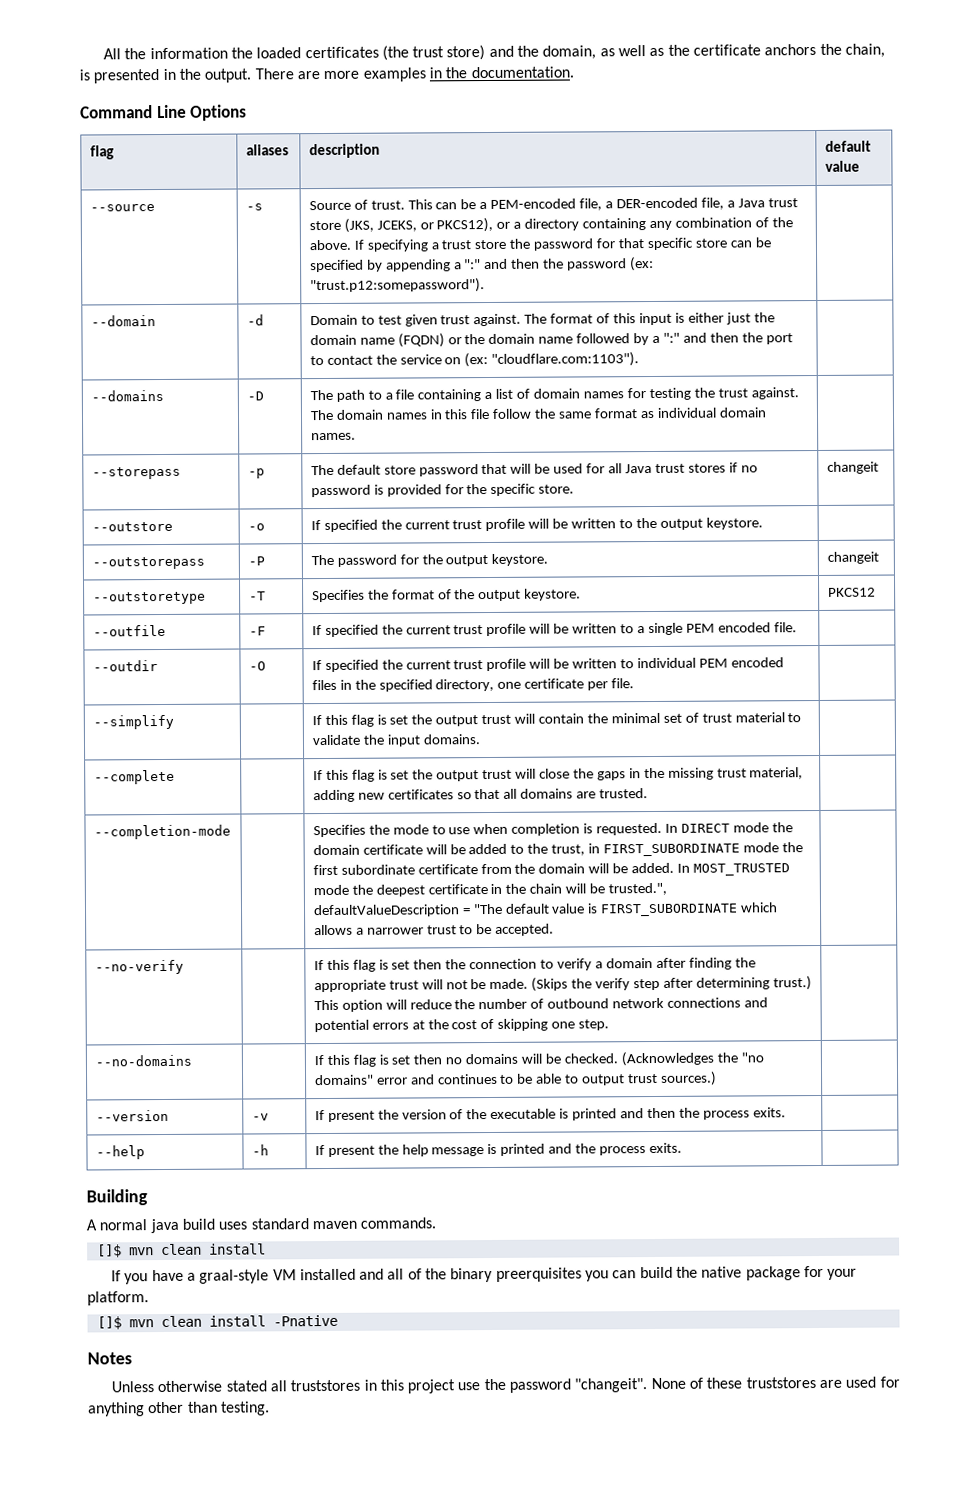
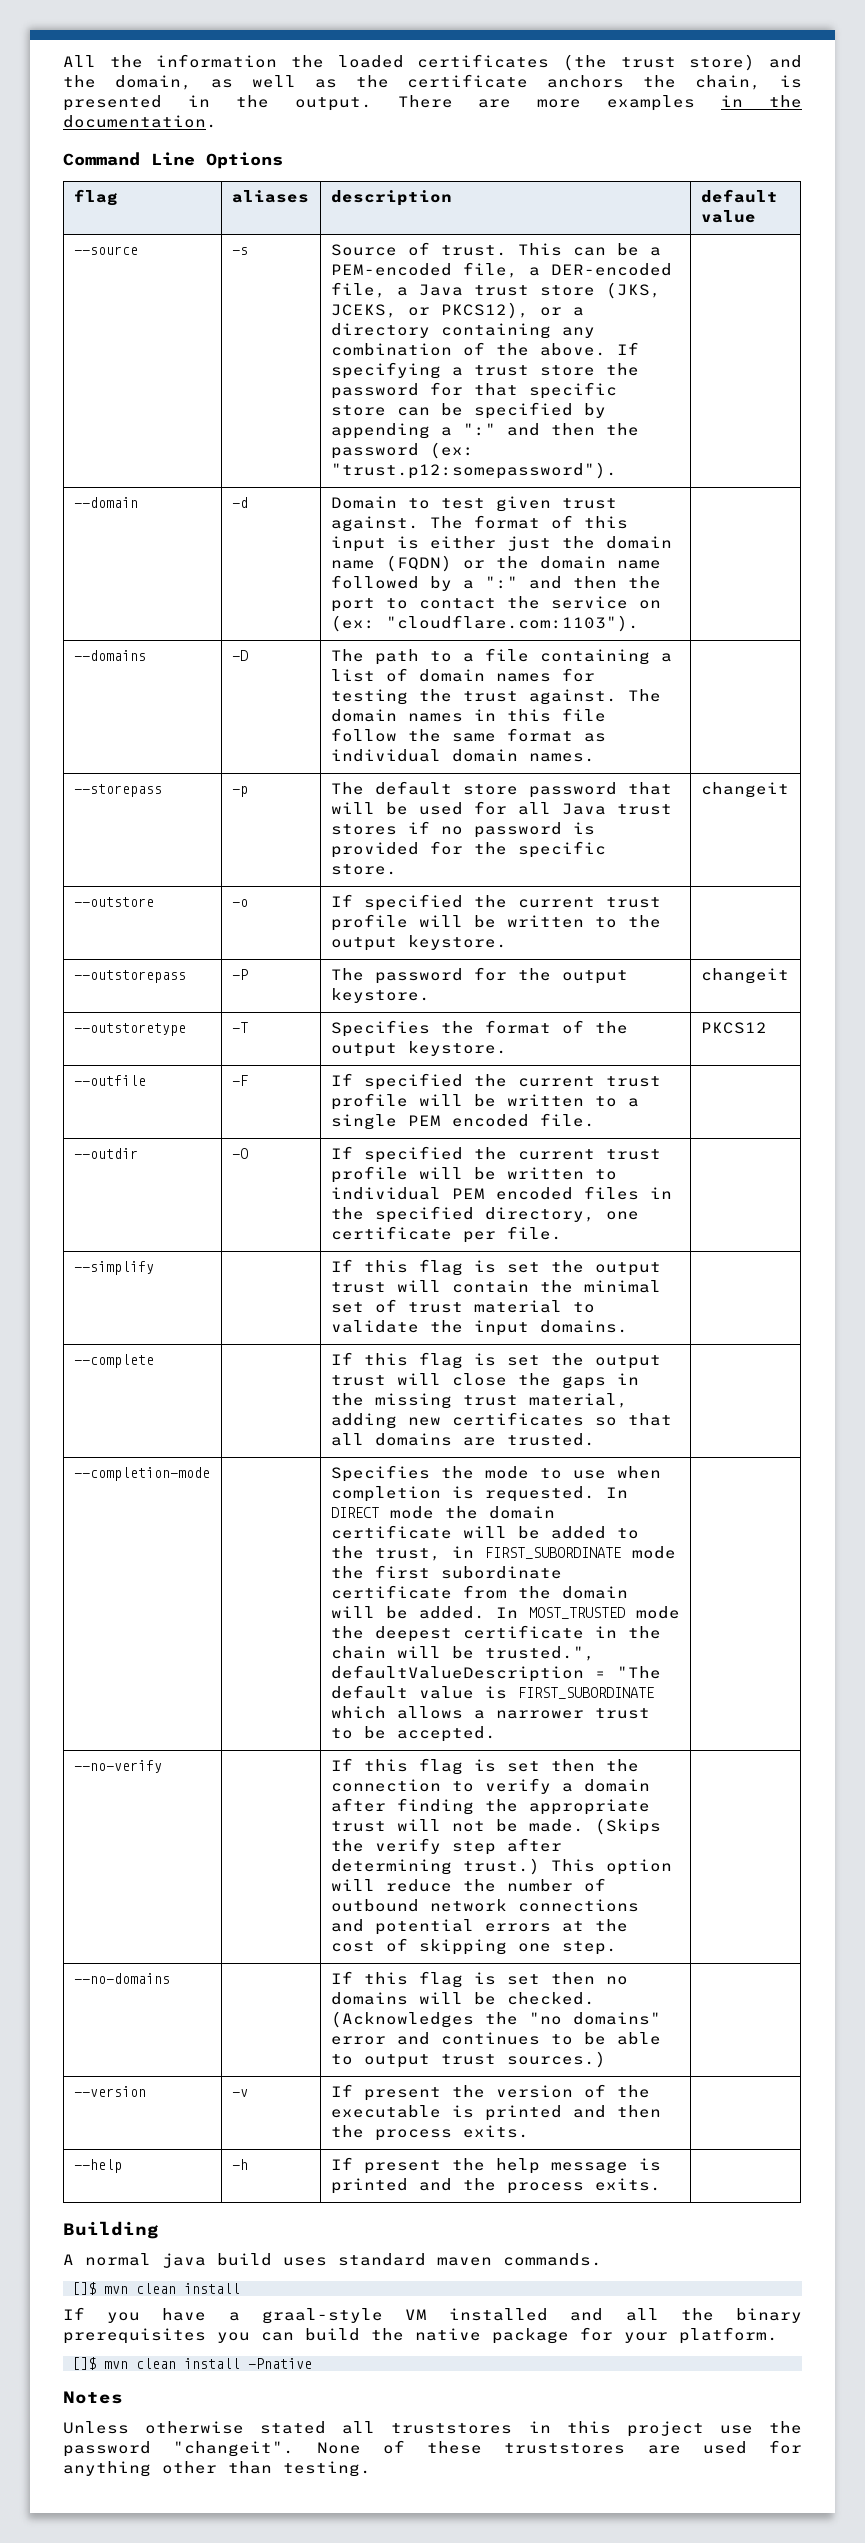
[407,1268,422,1280] of -> (659, 2314) none
[495,1267,582,1282] preerquisites -> [63,2328,206,2344] prerequisites

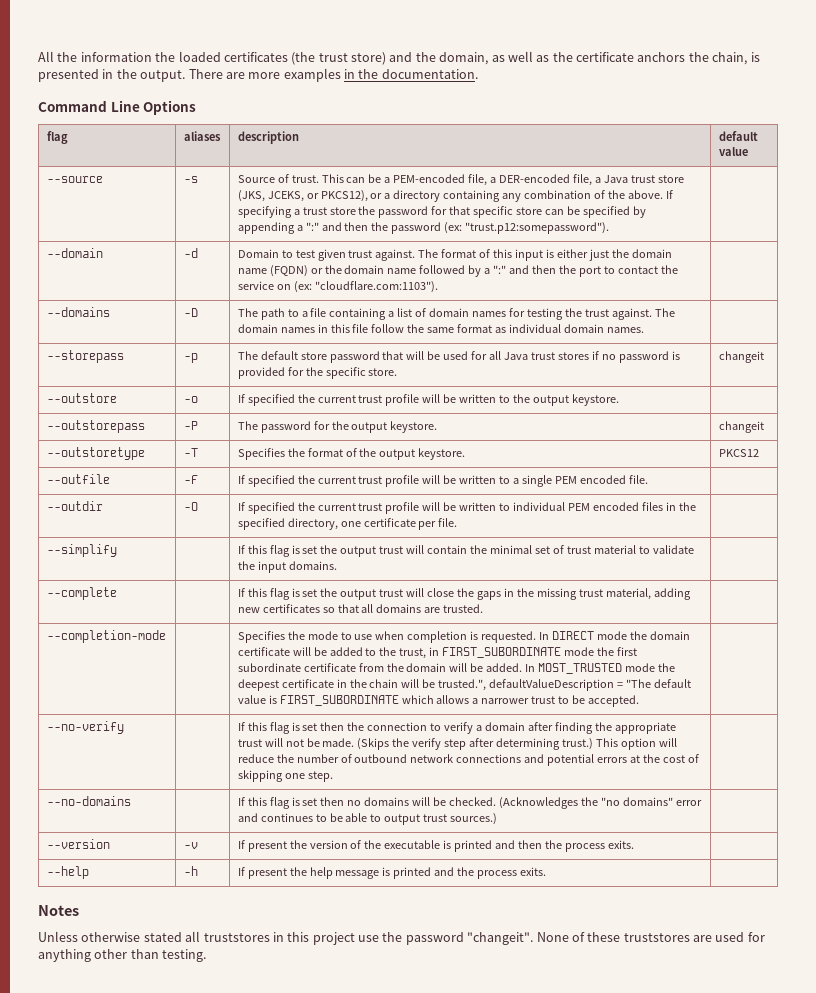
[63,2221,159,2239] [63,2253,602,2268] [72,2282,240,2295] [63,2307,802,2324] [63,2327,778,2344] [72,2357,312,2370] // Building // A normal java build uses standard maven commands. // []$ mvn clean install // If you have a graal-style VM installed and all the binary prerequisites you can build the native package for your platform. // []$ mvn clean install -Pnative -> (547, 871) none

